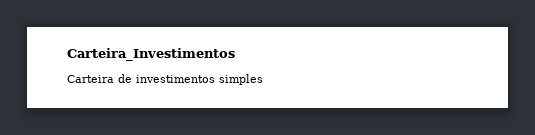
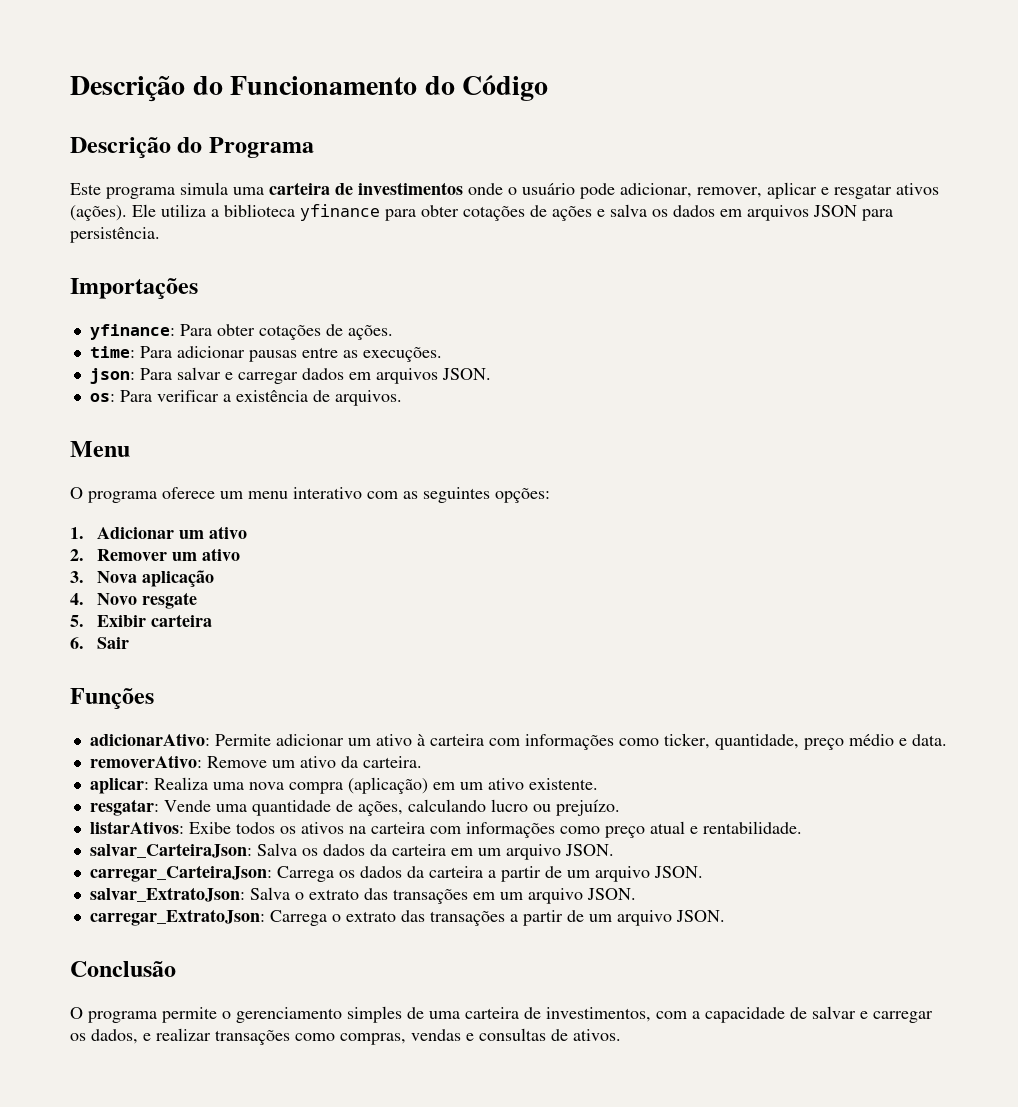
[67,48,235,61] [67,74,263,85] Carteira_Investimentos // Carteira de investimentos simples -> [70,75,549,102] [70,137,314,158] [70,182,939,199] [70,204,893,221] [70,227,160,243] [70,278,198,299] [89,324,393,340] [89,346,442,362] [89,367,491,384] [89,390,402,406] [70,441,130,457] [70,487,550,503] [70,526,247,539] [70,548,240,561] [70,570,214,587] [70,592,197,609] [70,614,212,627] [70,637,129,649] [70,688,154,709] [89,733,947,750] [89,755,422,768] [89,777,598,794] [89,799,620,816] [89,821,802,838] [89,843,614,860] [89,865,703,882] [89,887,636,904] [89,909,725,926] [70,961,176,977] [70,1006,933,1023] [70,1028,621,1045] Descrição do Funcionamento do Código // Descrição do Programa // Este programa simula uma carteira de investimentos onde o usuário pode adicionar, remover, aplicar e resgatar ativos (ações). Ele utiliza a biblioteca yfinance para obter cotações de ações e salva os dados em arquivos JSON para persistência. // Importações // yfinance: Para obter cotações de ações. // time: Para adicionar pausas entre as execuções. // json: Para salvar e carregar dados em arquivos JSON. // os: Para verificar a existência de arquivos. // Menu // O programa oferece um menu interativo com as seguintes opções: // 1. Adicionar um ativo // 2. Remover um ativo // 3. Nova aplicação // 4. Novo resgate // 5. Exibir carteira // 6. Sair // Funções // adicionarAtivo: Permite adicionar um ativo à carteira com informações como ticker, quantidade, preço médio e data. // removerAtivo: Remove um ativo da carteira. // aplicar: Realiza uma nova compra (aplicação) em um ativo existente. // resgatar: Vende uma quantidade de ações, calculando lucro ou prejuízo. // listarAtivos: Exibe todos os ativos na carteira com informações como preço atual e rentabilidade. // salvar_CarteiraJson: Salva os dados da carteira em um arquivo JSON. // carregar_CarteiraJson: Carrega os dados da carteira a partir de um arquivo JSON. // salvar_ExtratoJson: Salva o extrato das transações em um arquivo JSON. // carregar_ExtratoJson: Carrega o extrato das transações a partir de um arquivo JSON. // Conclusão // O programa permite o gerenciamento simples de uma carteira de investimentos, com a capacidade de salvar e carregar os dados, e realizar transações como compras, vendas e consultas de ativos.

